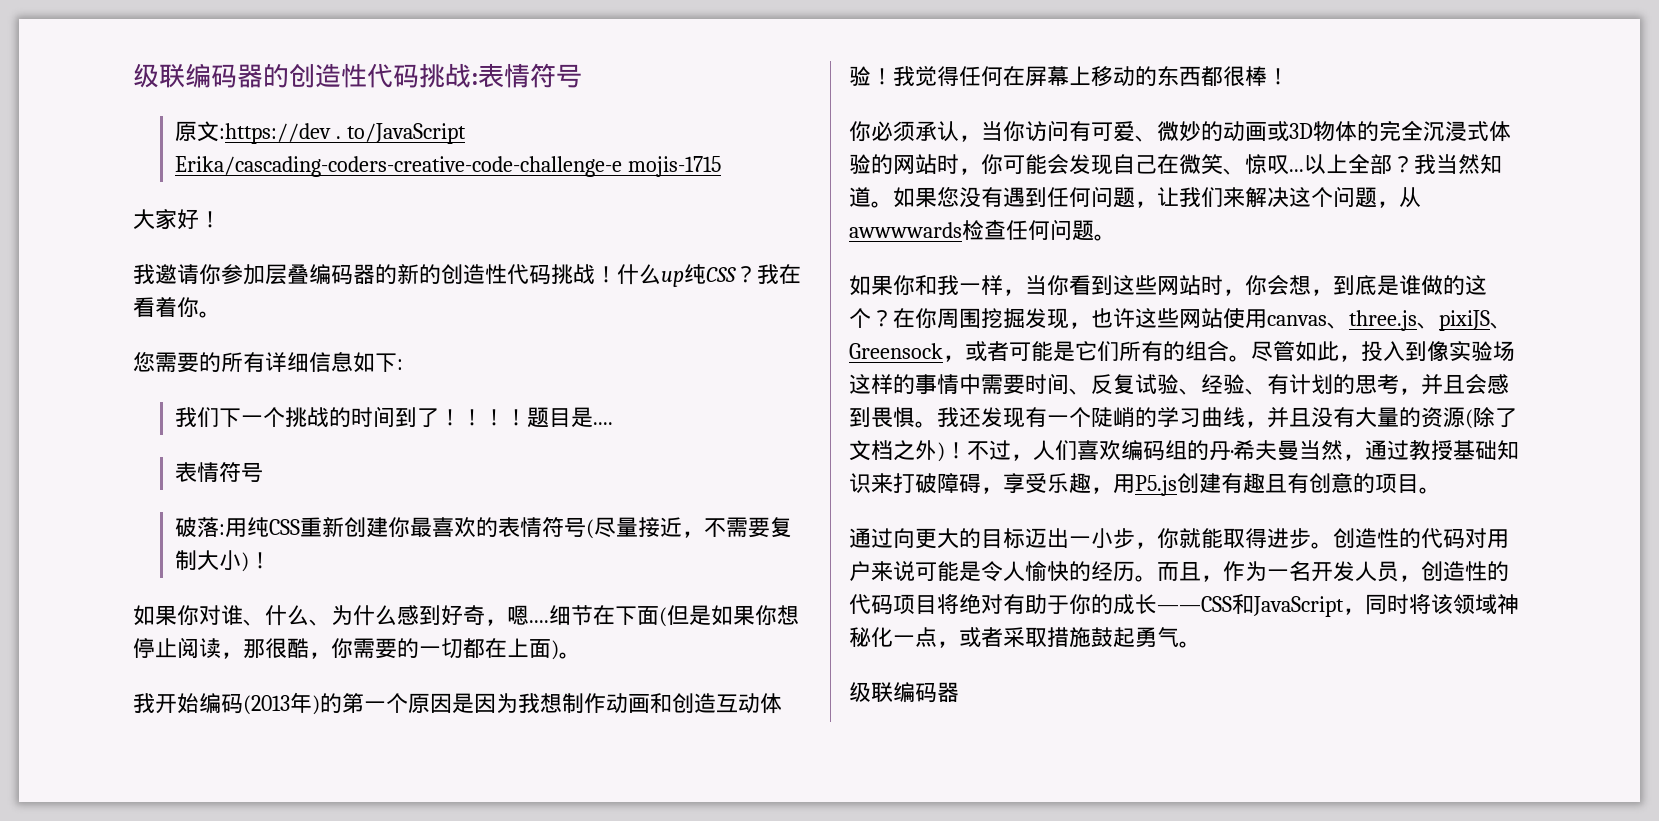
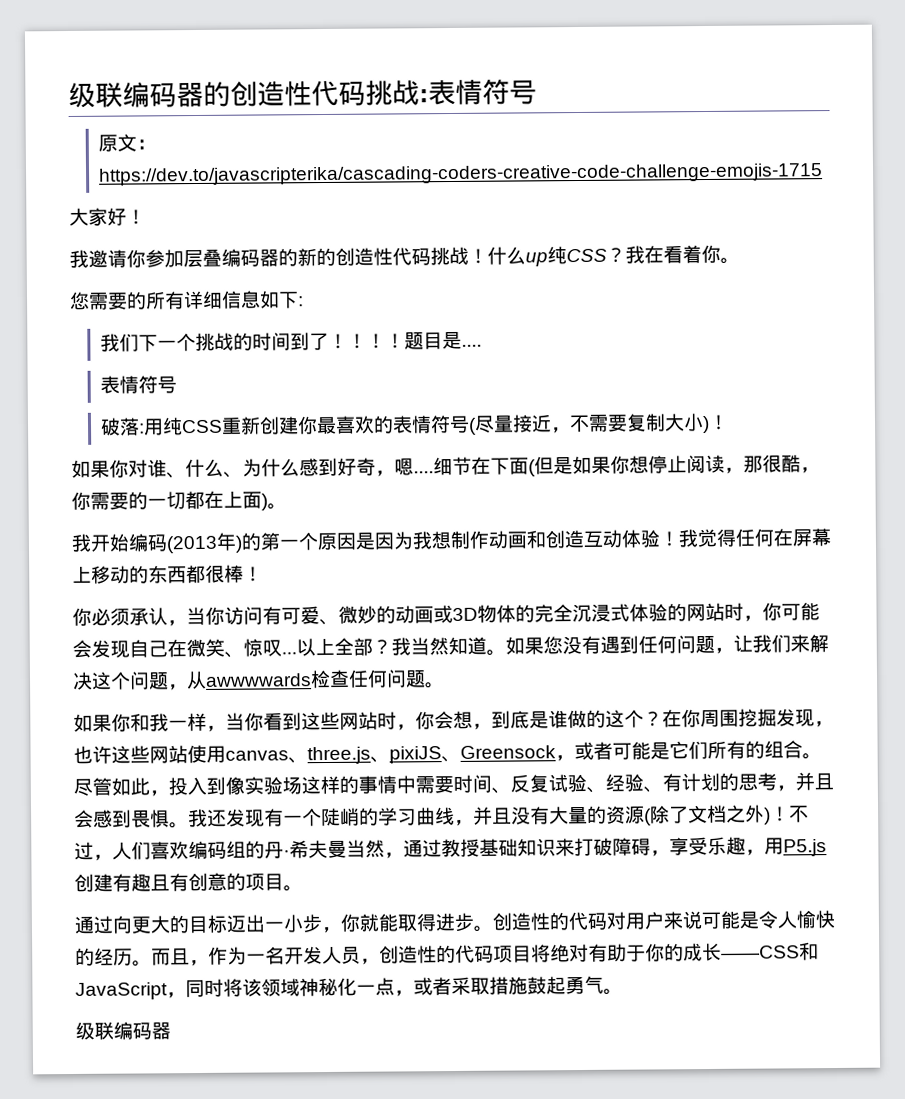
[219,123,467,144] [175,156,722,177] :https://dev . to/JavaScript Erika/cascading-coders-creative-code-challenge-e mojis-1715 -> [136,139,157,150] [98,163,824,186] ：https://dev.to/javascripterika/cascading-coders-creative-code-challenge-emojis-1715

